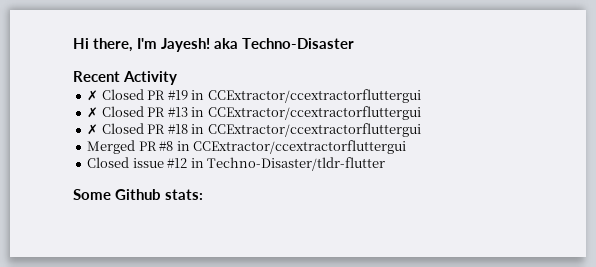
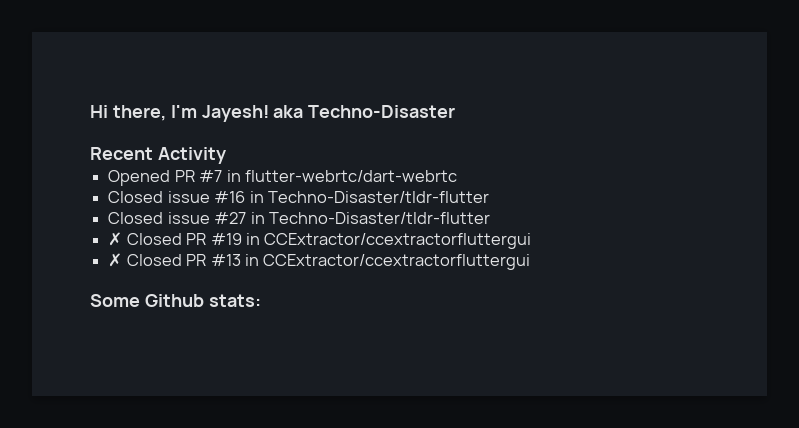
(178, 78) none -> [108,170,457,186] [108,191,489,203] [108,212,490,224] // Opened PR #7 in flutter-webrtc/dart-webrtc // Closed issue #16 in Techno-Disaster/tldr-flutter // Closed issue #27 in Techno-Disaster/tldr-flutter
[87,123,421,137] [87,140,407,154] [87,157,386,171] // ✗ Closed PR #18 in CCExtractor/ccextractorfluttergui // Merged PR #8 in CCExtractor/ccextractorfluttergui // Closed issue #12 in Techno-Disaster/tldr-flutter -> (531, 262) none

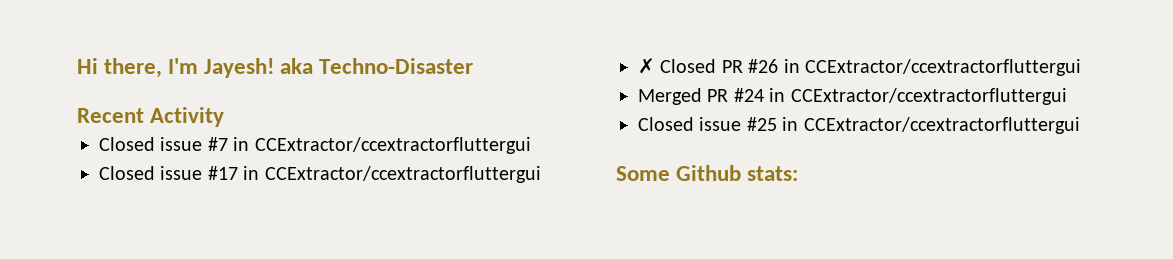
[108,170,195,186] Opened PR -> [99,137,203,151] Closed issue
[244,170,457,182] [108,191,489,203] [108,212,490,224] [108,232,242,246] flutter-webrtc/dart-webrtc // Closed issue #16 in Techno-Disaster/tldr-flutter // Closed issue #27 in Techno-Disaster/tldr-flutter // ✗ Closed PR #19 -> [254,137,531,154] [99,166,238,180] CCExtractor/ccextractorfluttergui // Closed issue #17
[210,254,241,266] #13 -> [748,59,1081,76] [638,88,1067,105] [638,117,777,131] #26 in CCExtractor/ccextractorfluttergui // Merged PR #24 in CCExtractor/ccextractorfluttergui // Closed issue #25

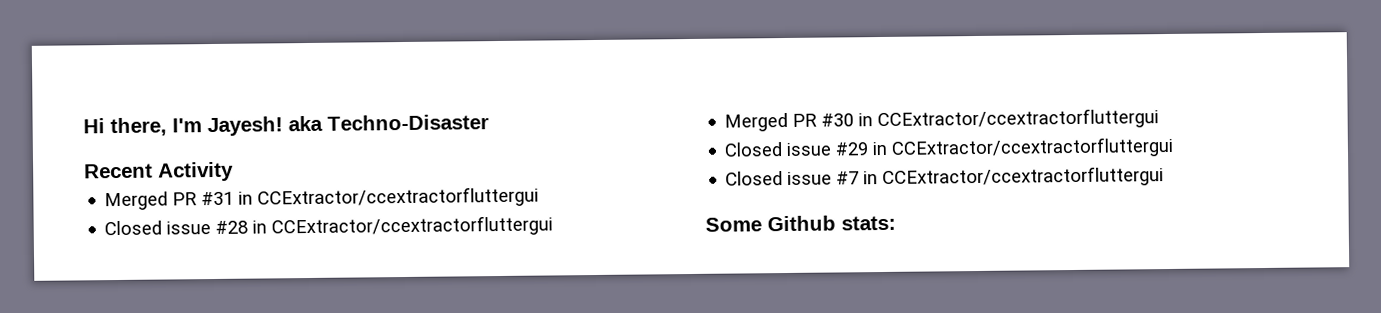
(225, 117) none -> [104,186,540,211] [104,215,554,238] [724,108,1160,132] [724,136,1175,159] // Merged PR #31 in CCExtractor/ccextractorfluttergui // Closed issue #28 in CCExtractor/ccextractorfluttergui // Merged PR #30 in CCExtractor/ccextractorfluttergui // Closed issue #29 in CCExtractor/ccextractorfluttergui
[99,166,541,183] [638,58,1081,76] [638,88,1067,105] [638,117,1080,134] // Closed issue #17 in CCExtractor/ccextractorfluttergui // ✗ Closed PR #26 in CCExtractor/ccextractorfluttergui // Merged PR #24 in CCExtractor/ccextractorfluttergui // Closed issue #25 in CCExtractor/ccextractorfluttergui -> (1165, 177) none

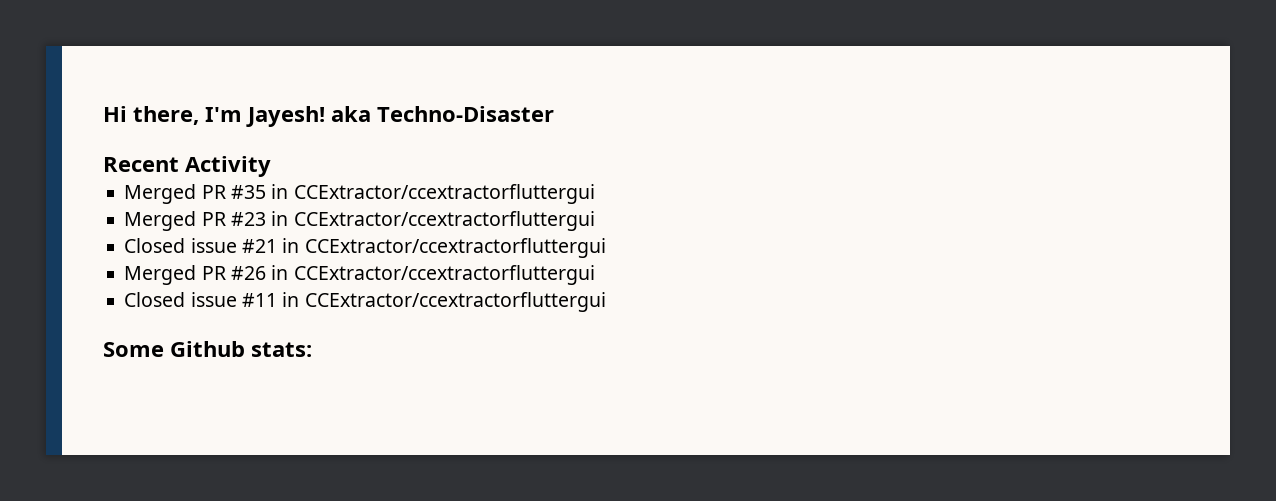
[201,186,540,209] [104,215,554,238] [724,108,1160,132] [724,136,1175,159] [725,171,860,186] #31 in CCExtractor/ccextractorfluttergui // Closed issue #28 in CCExtractor/ccextractorfluttergui // Merged PR #30 in CCExtractor/ccextractorfluttergui // Closed issue #29 in CCExtractor/ccextractorfluttergui // Closed issue #7 -> [230,184,595,204] [124,211,595,231] [124,238,606,258] [124,265,595,285] [124,292,277,307] #35 in CCExtractor/ccextractorfluttergui // Merged PR #23 in CCExtractor/ccextractorfluttergui // Closed issue #21 in CCExtractor/ccextractorfluttergui // Merged PR #26 in CCExtractor/ccextractorfluttergui // Closed issue #11

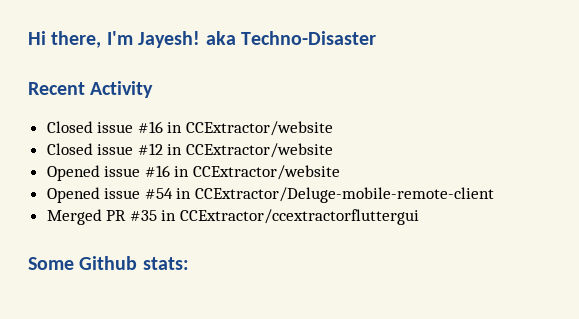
(271, 166) none -> [46,121,334,136] [46,143,334,158] [46,165,341,181] [46,187,495,203] // Closed issue #16 in CCExtractor/website // Closed issue #12 in CCExtractor/website // Opened issue #16 in CCExtractor/website // Opened issue #54 in CCExtractor/Deluge-mobile-remote-client
[124,211,595,231] [124,238,606,258] [124,265,595,285] [124,292,606,312] // Merged PR #23 in CCExtractor/ccextractorfluttergui // Closed issue #21 in CCExtractor/ccextractorfluttergui // Merged PR #26 in CCExtractor/ccextractorfluttergui // Closed issue #11 in CCExtractor/ccextractorfluttergui -> (420, 217) none

